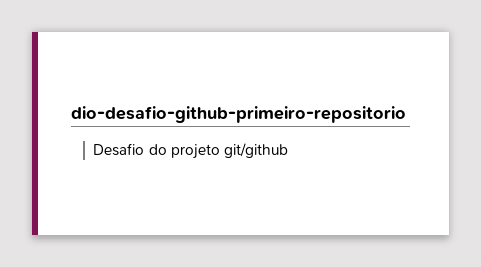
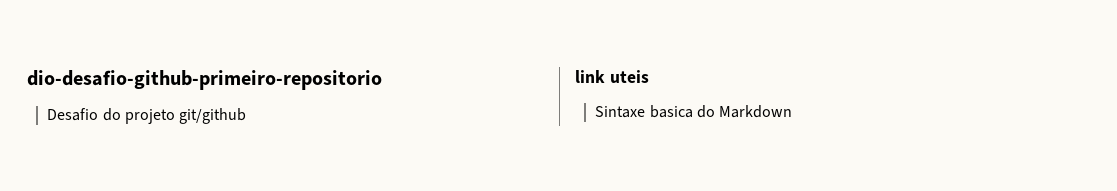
(288, 150) none -> [575,70,649,83] [595,105,793,118] // link uteis // Sintaxe basica do Markdown

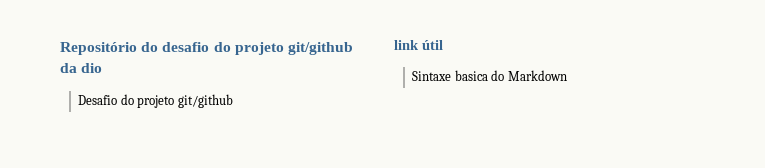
[27,70,382,90] dio-desafio-github-primeiro-repositorio -> [60,42,353,55] [60,63,103,73] Repositório do desafio do projeto git/github da dio
[609,70,649,83] uteis -> [422,40,443,50] útil

